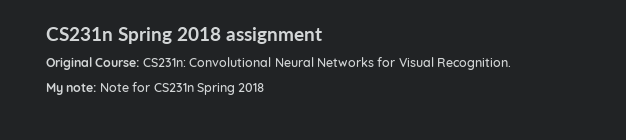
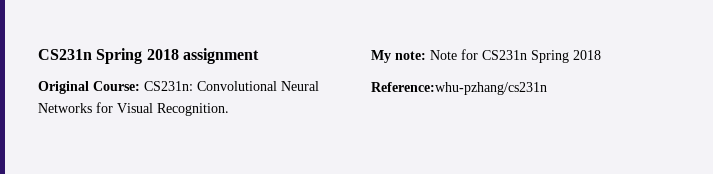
(265, 87) none -> [371,82,547,95] // Reference:whu-pzhang/cs231n

